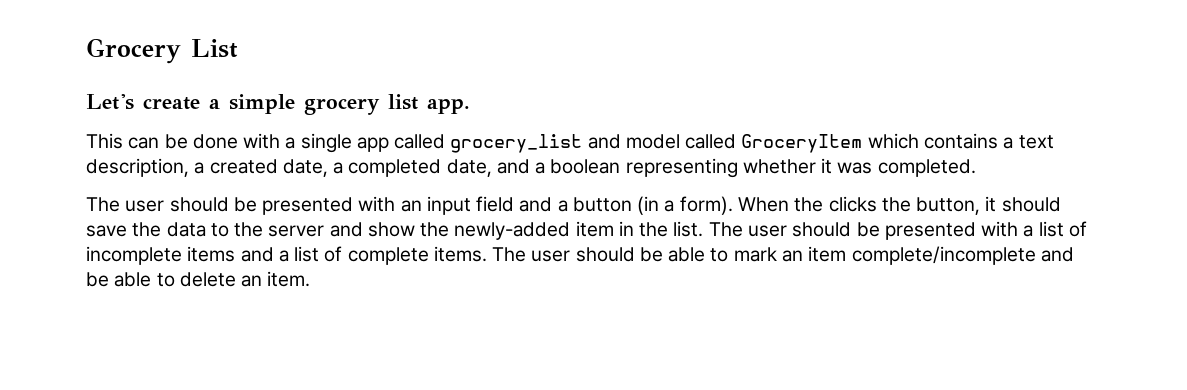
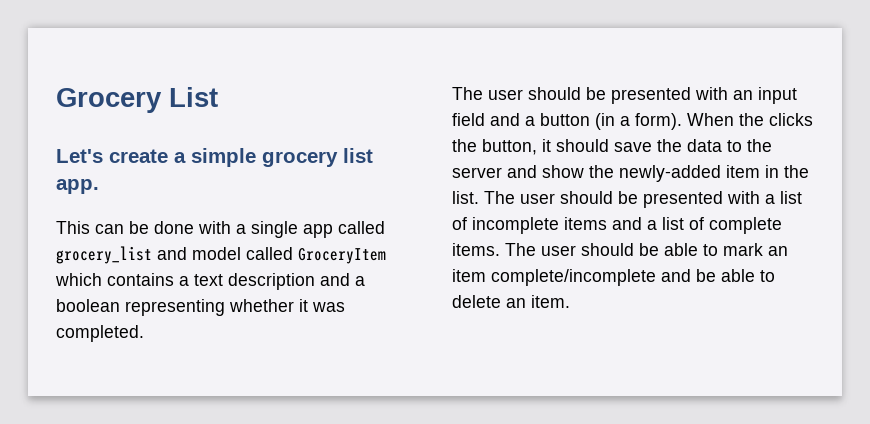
[86,158,492,177] description, a created date, a completed date, -> [228,273,315,290] description

